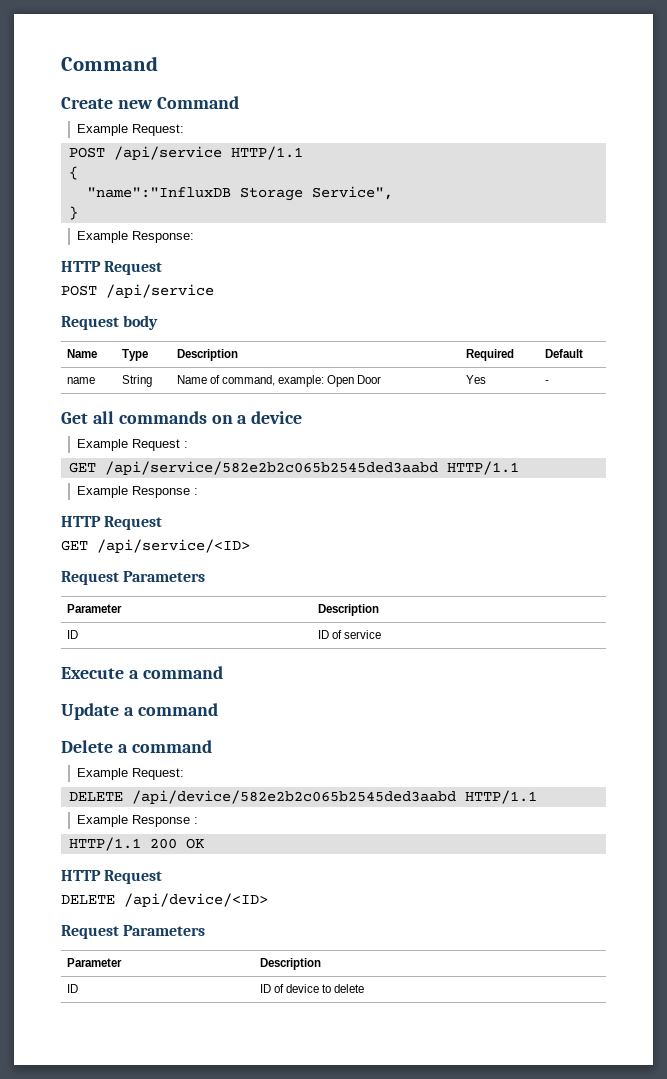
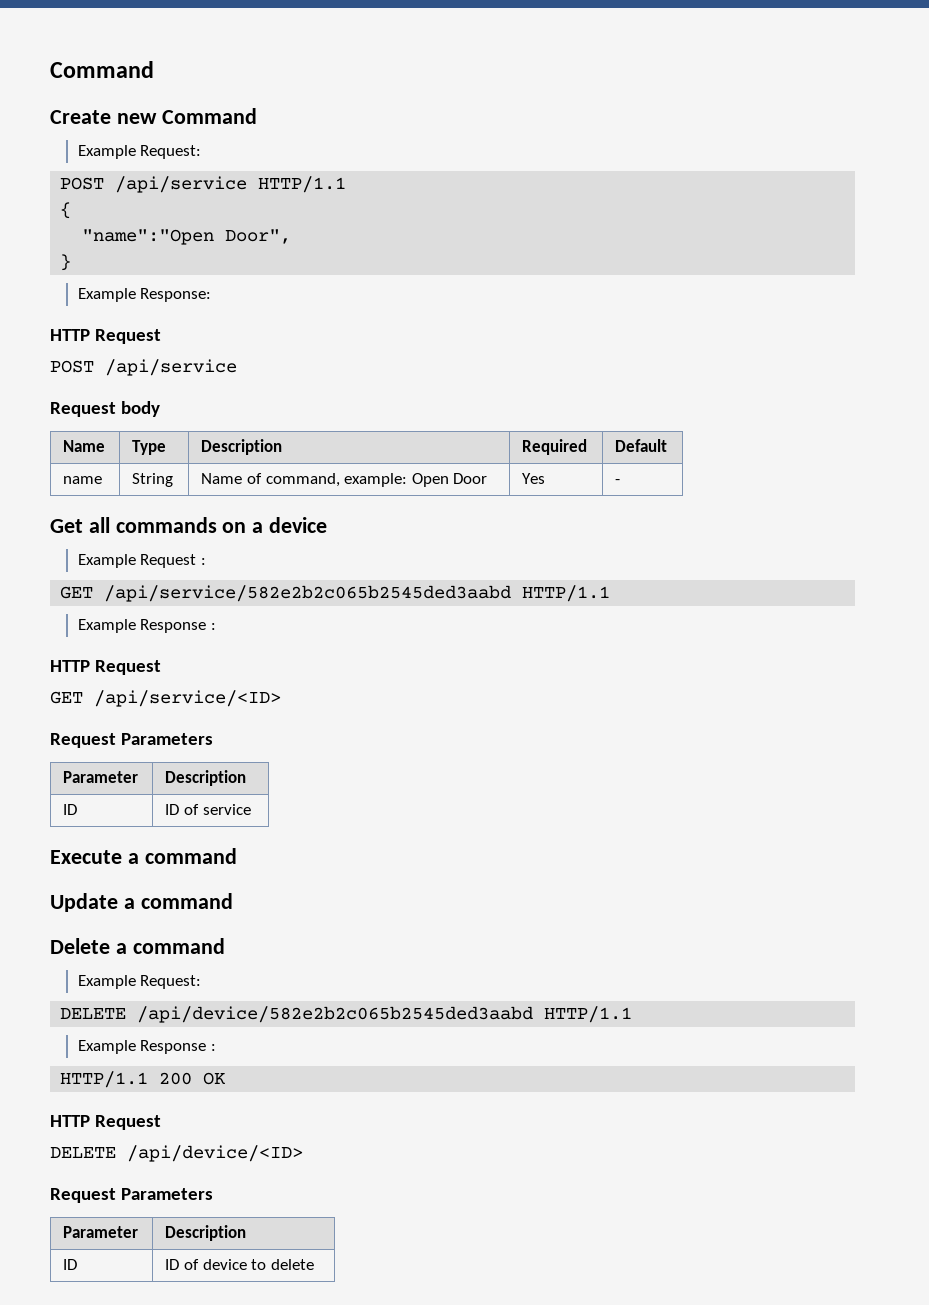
[86,186,393,201] "name":"InfluxDB Storage Service", -> [82,229,292,245] "name":"Open Door",

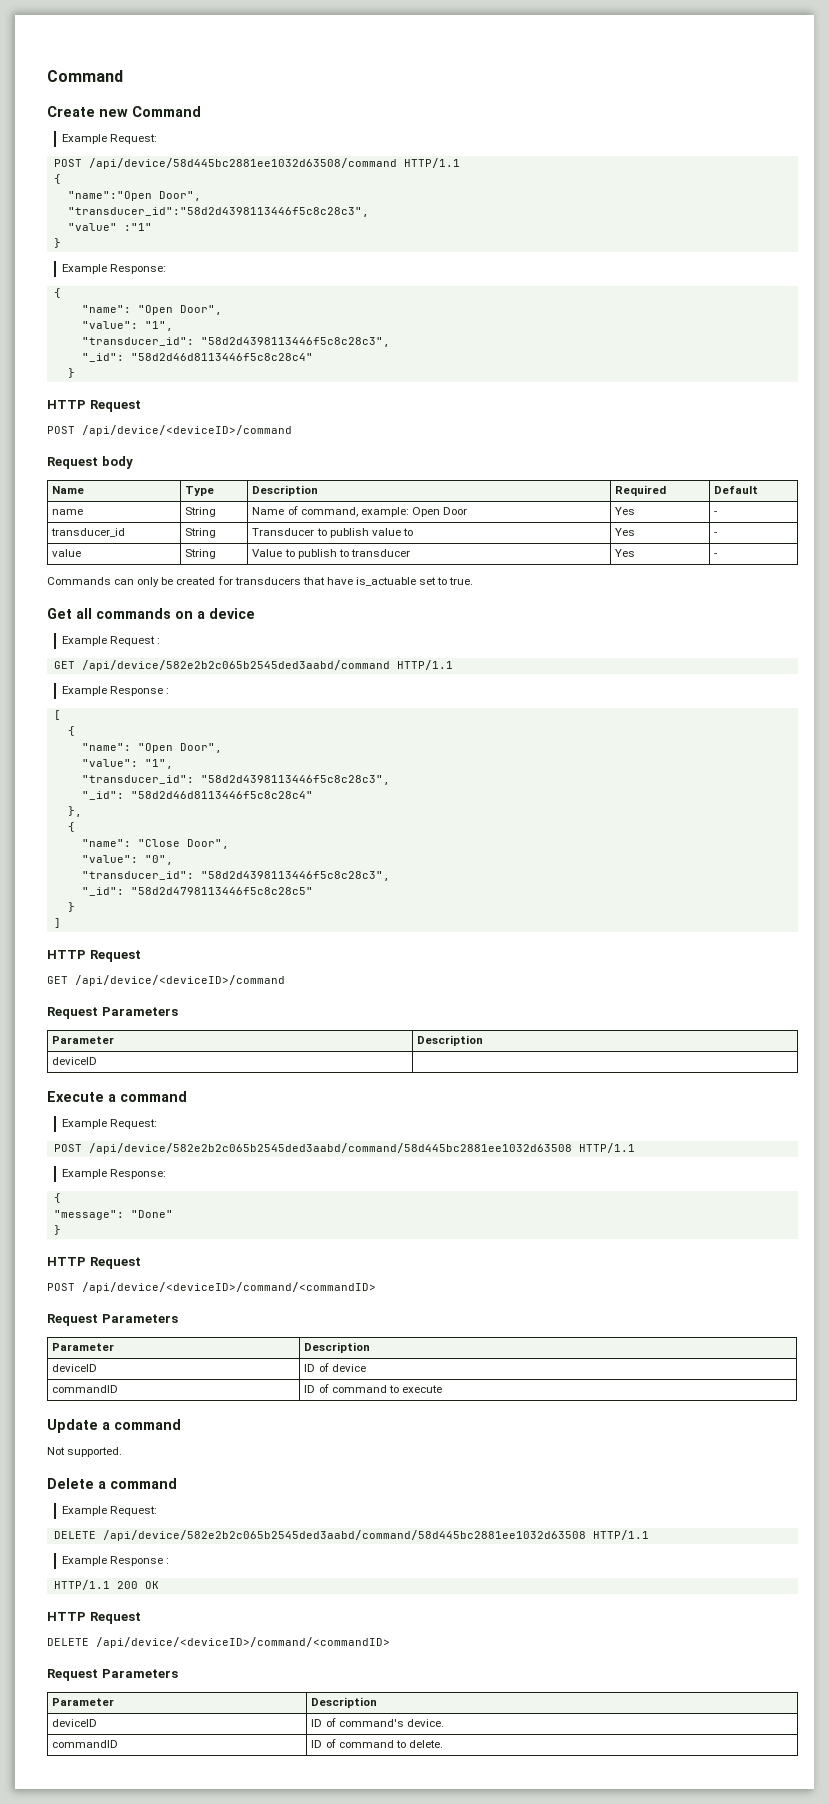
[115,176,248,193] /api/service -> [88,158,397,169] /api/device/58d445bc2881ee1032d63508/command
(292, 236) none -> [67,207,369,217] [67,223,152,231] // "transducer_id":"58d2d4398113446f5c8c28c3", // "value" :"1"
[50,329,162,344] [50,359,237,376] // HTTP Request // POST /api/service -> [53,288,61,298] [81,305,222,315] [81,321,173,331] [81,337,390,347] [81,353,313,362] [67,368,75,378] [47,400,141,412] [47,425,292,436] // { // "name": "Open Door", // "value": "1", // "transducer_id": "58d2d4398113446f5c8c28c3", // "_id": "58d2d46d8113446f5c8c28c4" // } // HTTP Request // POST /api/device/<deviceID>/command
(621, 481) none -> [51,528,126,537] [185,528,217,538] [252,528,413,538] [615,528,636,536] [714,532,718,536] [52,549,82,557] [185,549,217,559] [252,549,410,559] [615,549,636,557] [714,553,718,557] [47,576,474,587] // transducer_id | String | Transducer to publish value to | Yes | - // value | String | Value to publish to transducer | Yes | - // Commands can only be created for transducers that have is_actuable set to true.
[104,585,611,602] [77,619,216,633] /api/service/582e2b2c065b2545ded3aabd HTTP/1.1 // Example Response : -> [81,660,453,671] [62,686,170,696] [53,710,61,720] [67,726,75,736] [81,743,222,753] [81,759,173,769] [81,775,390,785] [81,791,313,800] [67,806,82,817] [67,822,75,832] [81,839,229,849] [81,855,173,865] [81,871,390,881] [81,887,313,896] [67,902,75,912] [53,918,61,928] /api/device/582e2b2c065b2545ded3aabd/command HTTP/1.1 // Example Response : // [ // { // "name": "Open Door", // "value": "1", // "transducer_id": "58d2d4398113446f5c8c28c3", // "_id": "58d2d46d8113446f5c8c28c4" // }, // { // "name": "Close Door", // "value": "0", // "transducer_id": "58d2d4398113446f5c8c28c3", // "_id": "58d2d4798113446f5c8c28c5" // } // ]
[94,690,281,707] [50,733,214,748] [63,771,139,783] [165,770,247,786] [63,804,78,815] [165,804,251,815] /api/service/<ID> // Request Parameters // Parameter | Description // ID | ID of service -> [75,975,285,986] [47,1007,178,1019] [52,1036,115,1044] [417,1035,484,1046] [52,1057,98,1065] /api/device/<deviceID>/command // Request Parameters // Parameter | Description // deviceID |
(237, 856) none -> [62,1119,158,1129] [53,1143,635,1154] [62,1169,167,1179] [53,1193,61,1203] [53,1210,173,1220] [53,1225,61,1235] [47,1257,141,1269] [47,1282,376,1293] [47,1314,178,1326] [52,1343,115,1351] [304,1342,371,1353] [52,1364,98,1372] [304,1363,366,1372] [52,1385,119,1393] [304,1384,442,1393] // Example Request: // POST /api/device/582e2b2c065b2545ded3aabd/command/58d445bc2881ee1032d63508 HTTP/1.1 // Example Response: // { // "message": "Done" // } // HTTP Request // POST /api/device/<deviceID>/command/<commandID> // Request Parameters // Parameter | Description // deviceID | ID of device // commandID | ID of command to execute
(233, 901) none -> [47,1447,123,1457] // Not supported.
[137,1006,534,1023] /api/device/582e2b2c065b2545ded3aabd -> [102,1530,586,1541] /api/device/582e2b2c065b2545ded3aabd/command/58d445bc2881ee1032d63508
[127,1145,303,1162] [50,1188,214,1203] [63,1226,139,1238] [165,1225,247,1241] [63,1259,78,1270] [165,1259,314,1270] /api/device/<ID> // Request Parameters // Parameter | Description // ID | ID of device to delete -> [96,1637,390,1648] [47,1669,178,1681] [52,1698,115,1706] [311,1697,378,1708] [52,1719,98,1727] [311,1718,444,1727] [52,1740,119,1748] [311,1739,443,1748] /api/device/<deviceID>/command/<commandID> // Request Parameters // Parameter | Description // deviceID | ID of command's device. // commandID | ID of command to delete.

